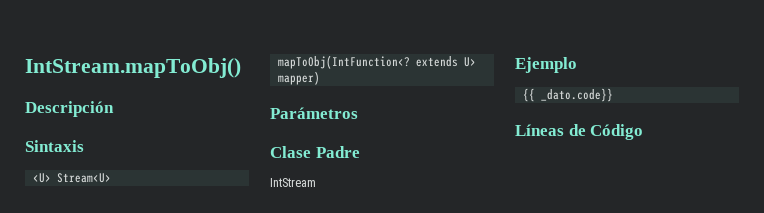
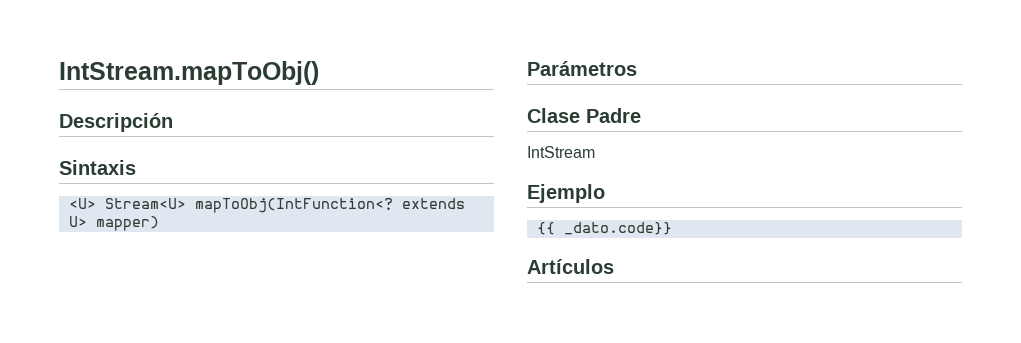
[515,124,644,140] Líneas de Código -> [527,259,614,274] Artículos

